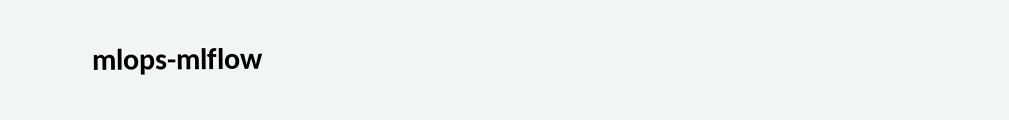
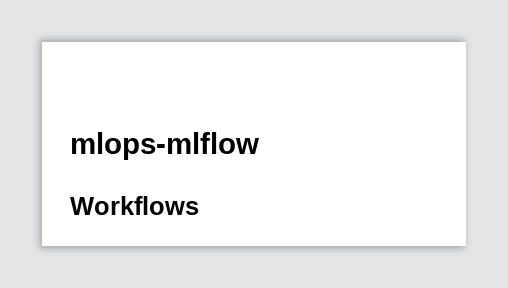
(264, 61) none -> [70,196,199,215] // Workflows

